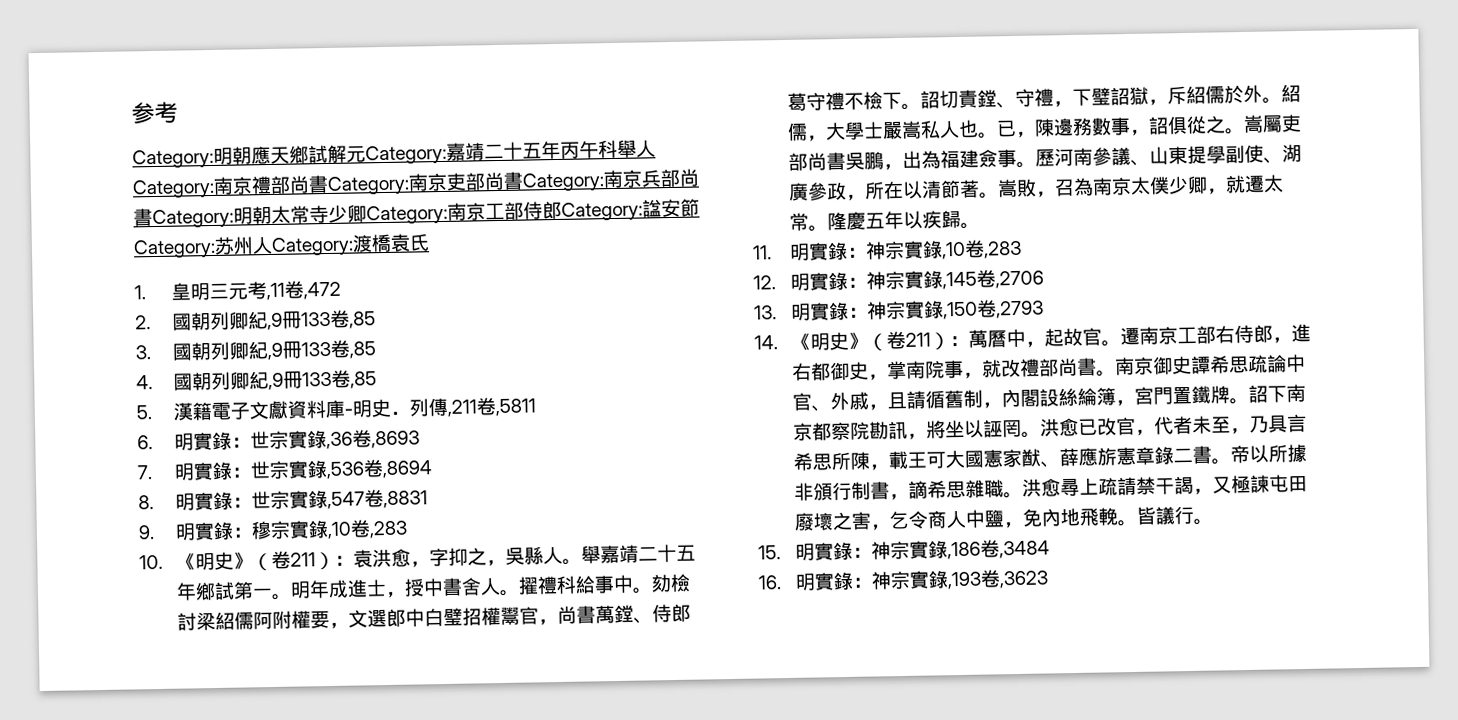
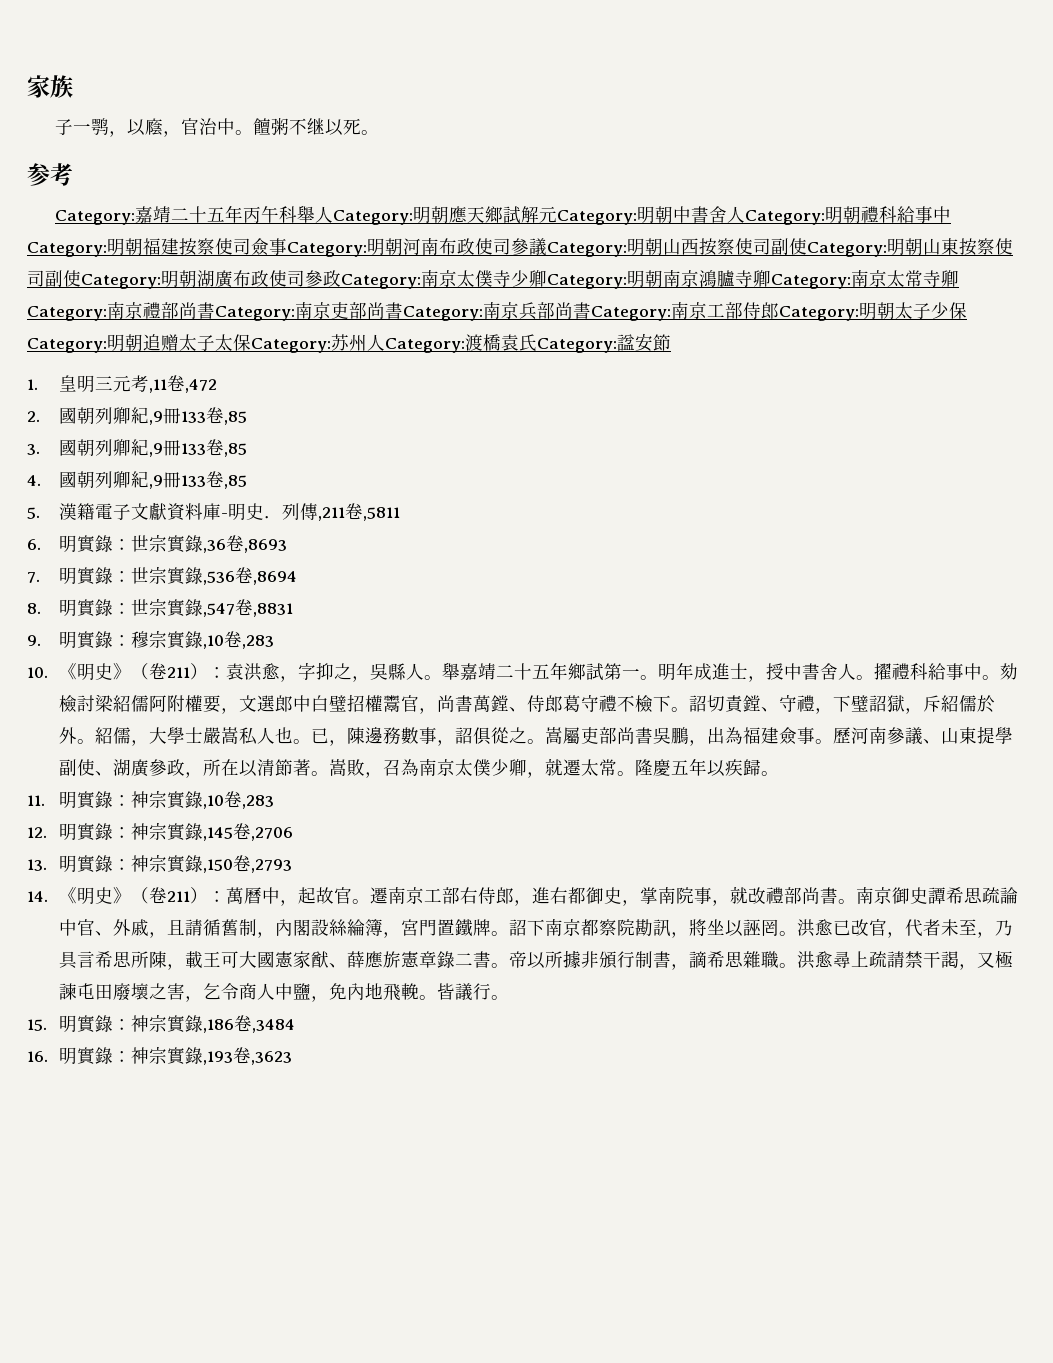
[131,101,178,125] [132,144,366,169] 参考 // Category:明朝應天鄉試解元 -> [27,75,73,98] [55,117,380,137] [27,163,73,186] 家族 // 子一鹗，以廕，官治中。饘粥不继以死。 // 参考 //
(215, 188) none -> [413,206,952,225] [27,238,1013,257] [27,270,959,289] [27,306,107,321] 明朝應天鄉試解元Category:明朝中書舍人Category:明朝禮科給事中Category:明朝福建按察使司僉事Category:明朝河南布政使司參議Category:明朝山西按察使司副使Category:明朝山東按察使司副使Category:明朝湖廣布政使司參政Category:南京太僕寺少卿Category:明朝南京鴻臚寺卿Category:南京太常寺卿Category:
[233,198,700,225] 明朝太常寺少卿Category:南京工部侍郎Category:諡安節 -> [671,302,967,321] [27,334,251,353] 南京工部侍郎Category:明朝太子少保Category:明朝追赠太子太保
(430, 243) none -> [537,333,671,353] Category:諡安節

